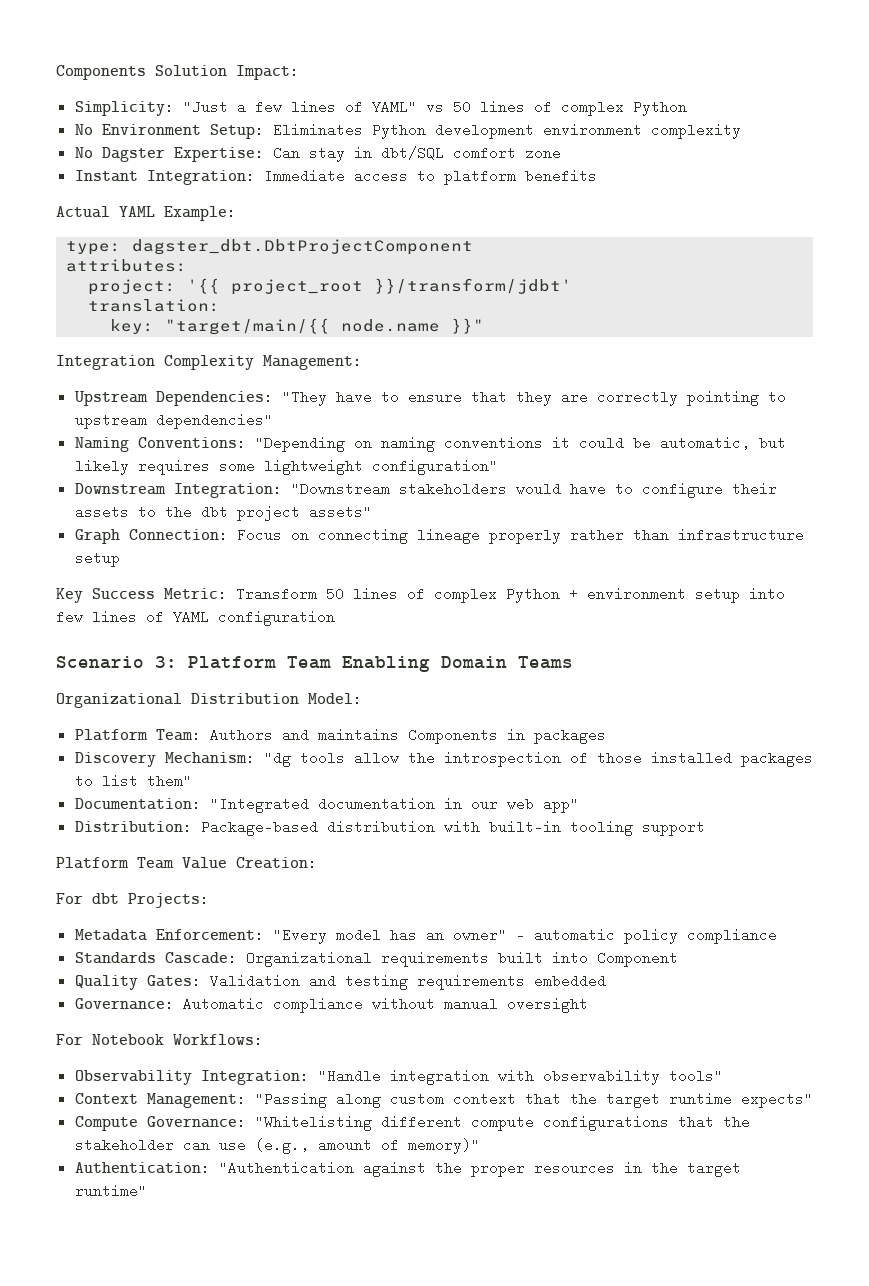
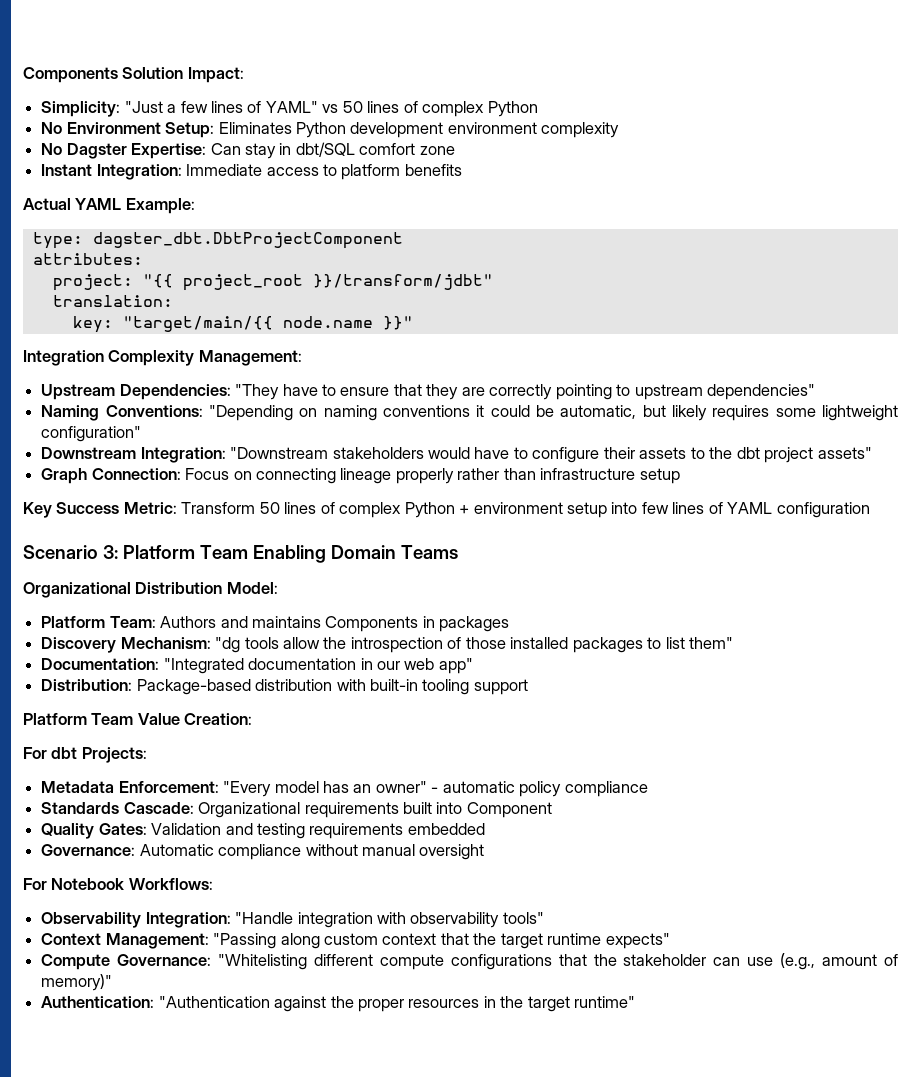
[187,278,573,295] '{{ project_root }}/transform/jdbt' -> [142,274,493,291] "{{ project_root }}/transform/jdbt"

